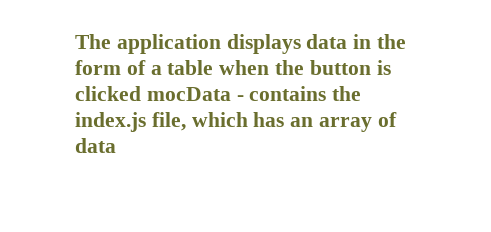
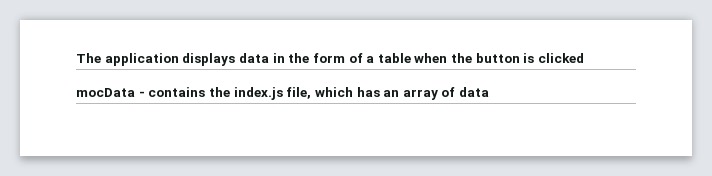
(141, 93) none -> (585, 58) //

